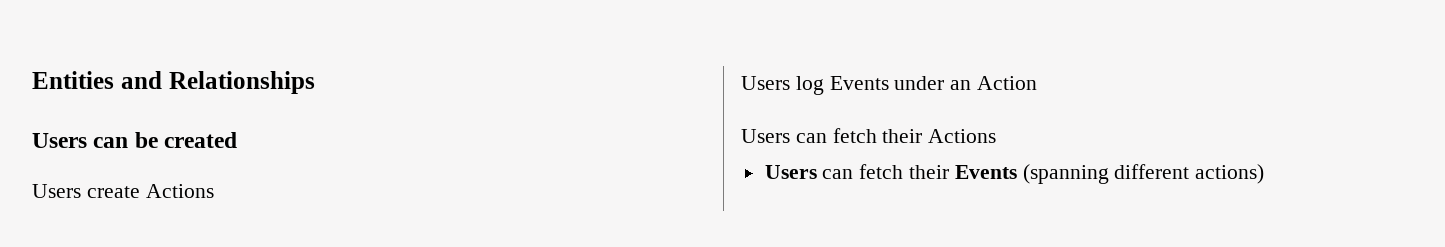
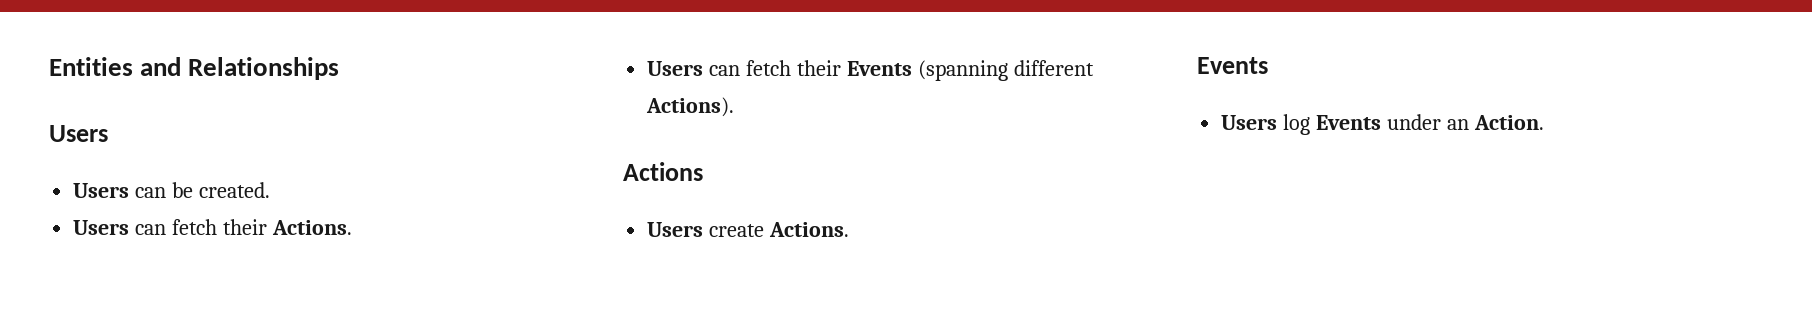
(87, 140) none -> [73,183,130,198] // Users
[164,132,238,148] [32,184,214,198] [741,76,1038,95] [741,128,997,143] created // Users create Actions // Users log Events under an Action // Users can fetch their Actions -> [199,182,271,198] [73,219,352,235] created. // Users can fetch their Actions.
[1195,164,1265,184] actions) -> [646,97,735,117] [623,162,703,181] [647,222,850,237] [1197,57,1268,74] [1221,114,1544,135] Actions). // Actions // Users create Actions. // Events // Users log Events under an Action.

